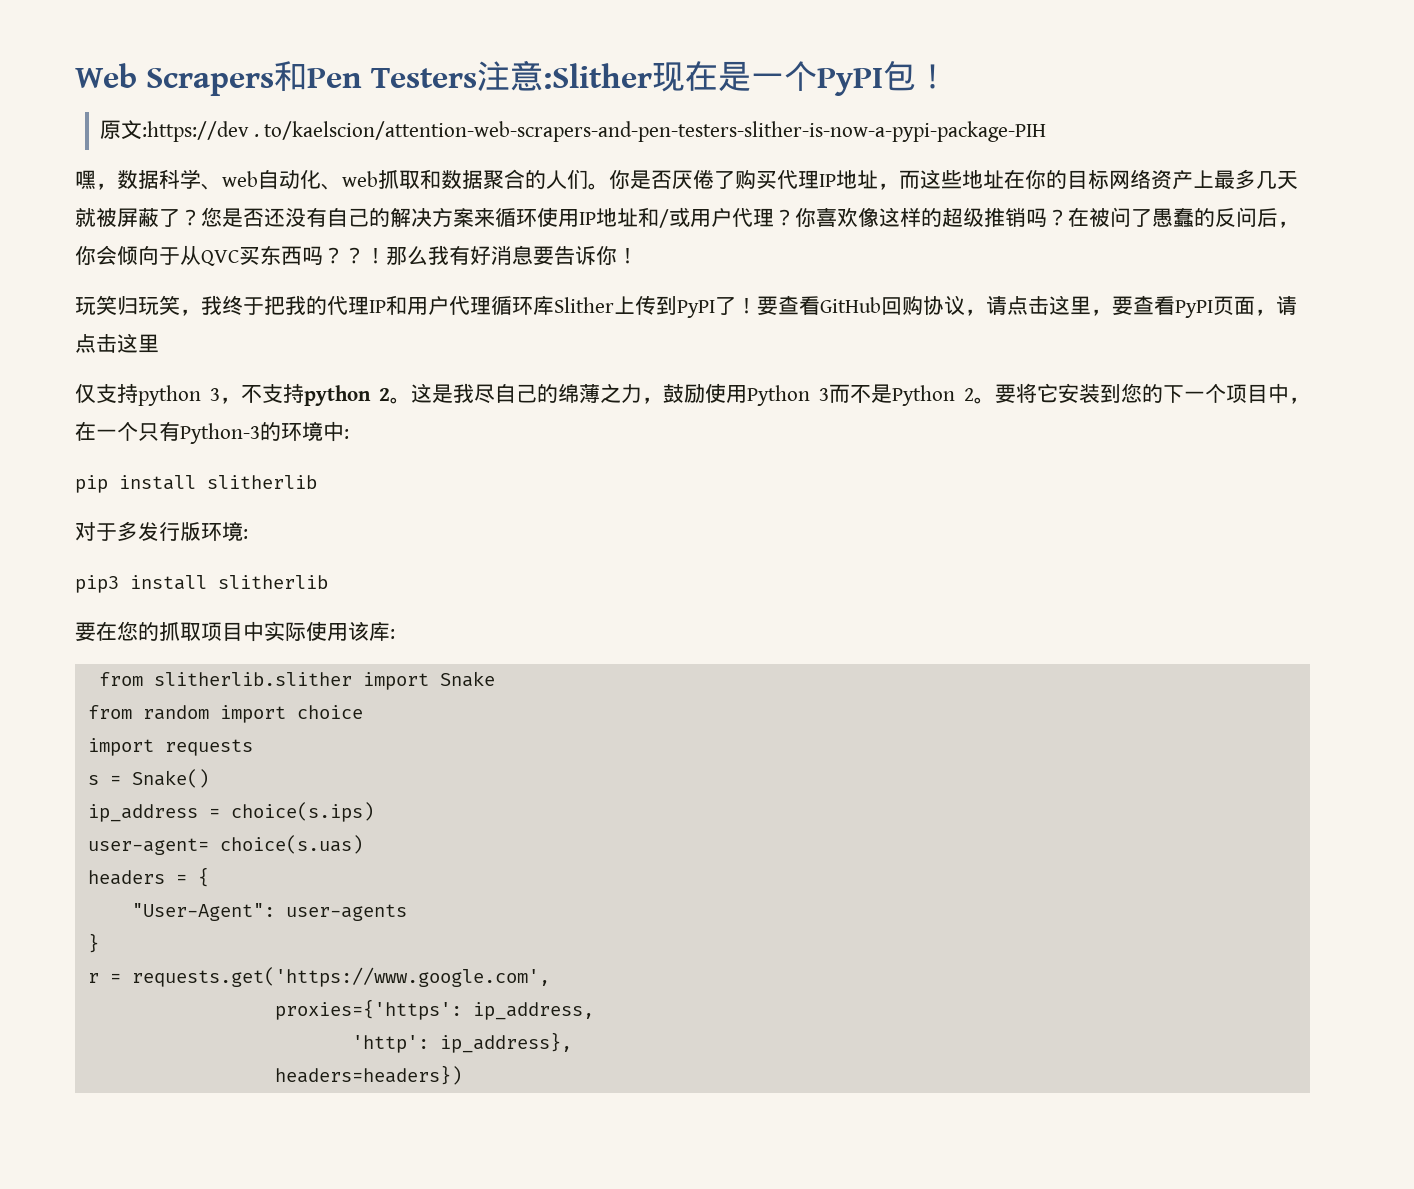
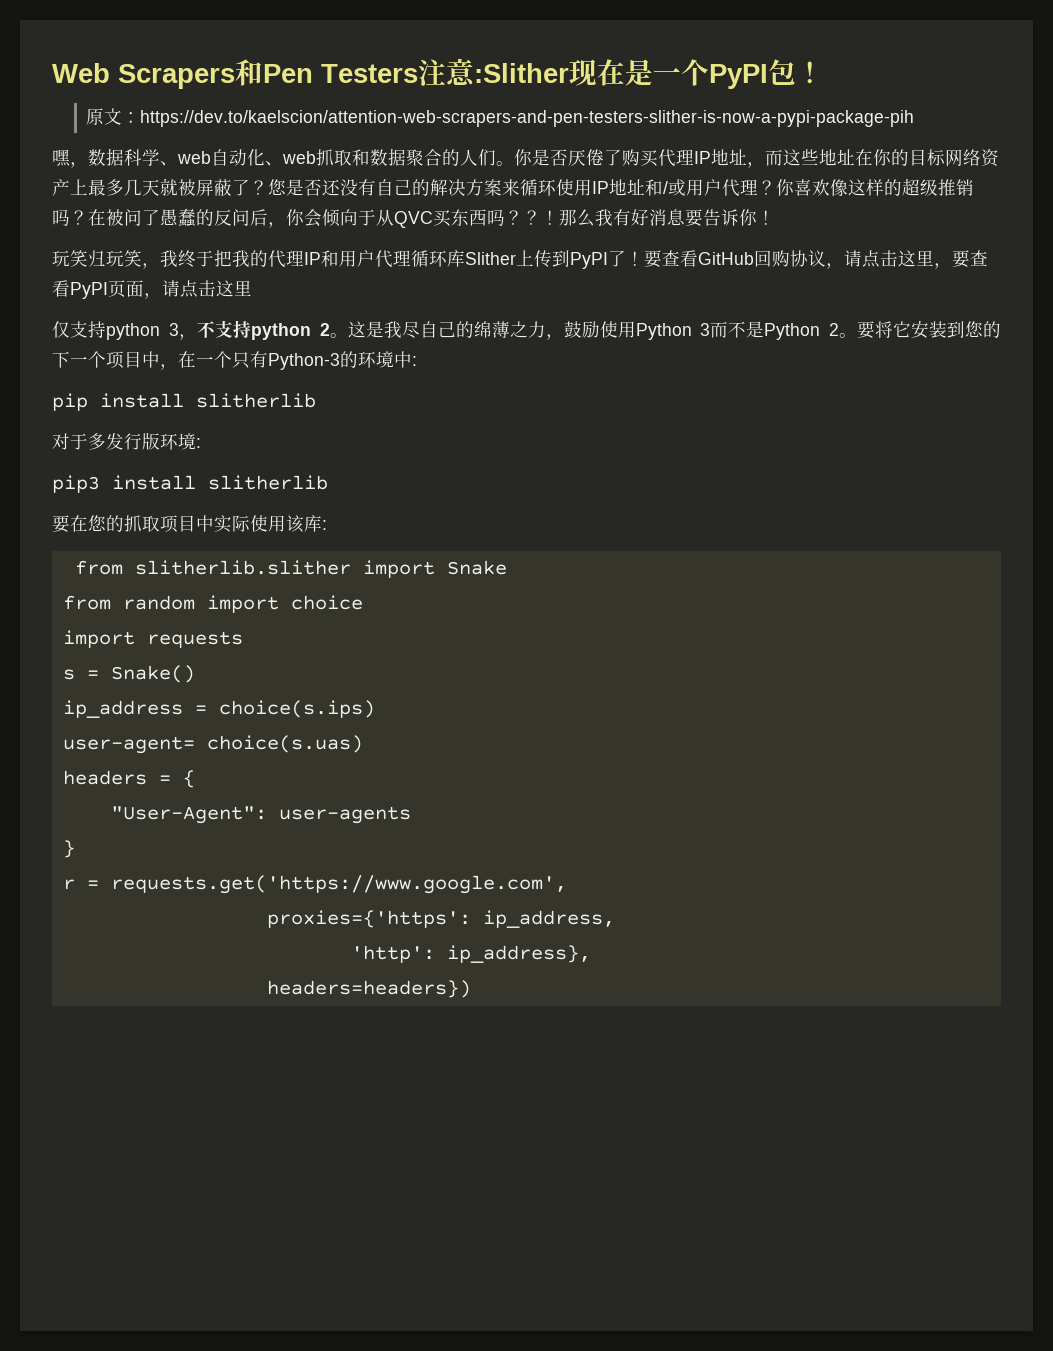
[142,121,1047,142] :https://dev . to/kaelscion/attention-web-scrapers-and-pen-testers-slither-is-now-a-pypi-package-PIH -> [122,110,915,127] ：https://dev.to/kaelscion/attention-web-scrapers-and-pen-testers-slither-is-now-a-pypi-package-pih

